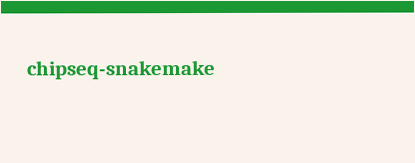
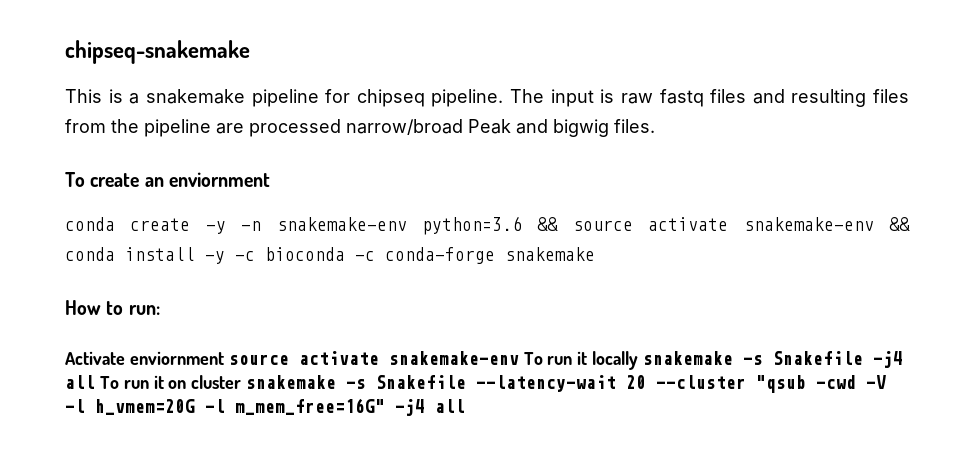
(215, 69) none -> [65,89,909,107] [65,119,655,137] [65,172,270,187] [65,216,910,235] [65,247,595,264] [65,300,160,315] [65,351,904,370] [65,375,887,393] [65,398,465,416] // This is a snakemake pipeline for chipseq pipeline. The input is raw fastq files and resulting files from the pipeline are processed narrow/broad Peak and bigwig files. // To create an enviornment // conda create -y -n snakemake-env python=3.6 && source activate snakemake-env && conda install -y -c bioconda -c conda-forge snakemake // How to run: // Activate enviornment source activate snakemake-env To run it locally snakemake -s Snakefile -j4 all To run it on cluster snakemake -s Snakefile --latency-wait 20 --cluster "qsub -cwd -V -l h_vmem=20G -l m_mem_free=16G" -j4 all

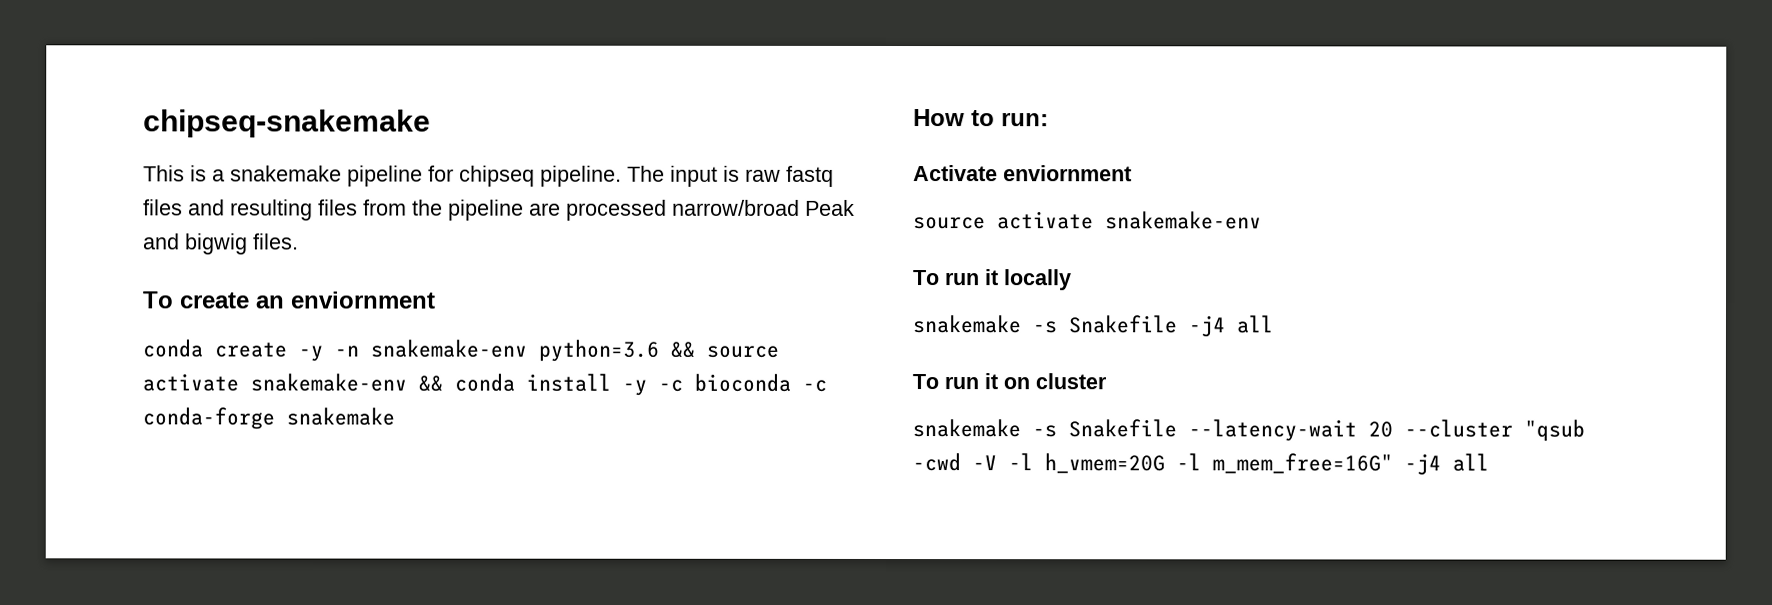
[228,351,519,365] source activate snakemake-env -> [913,211,1262,230] // source activate snakemake-env //
(639, 360) none -> (1072, 280) //
(95, 382) none -> (1273, 324) //
(242, 382) none -> (1107, 381) //

